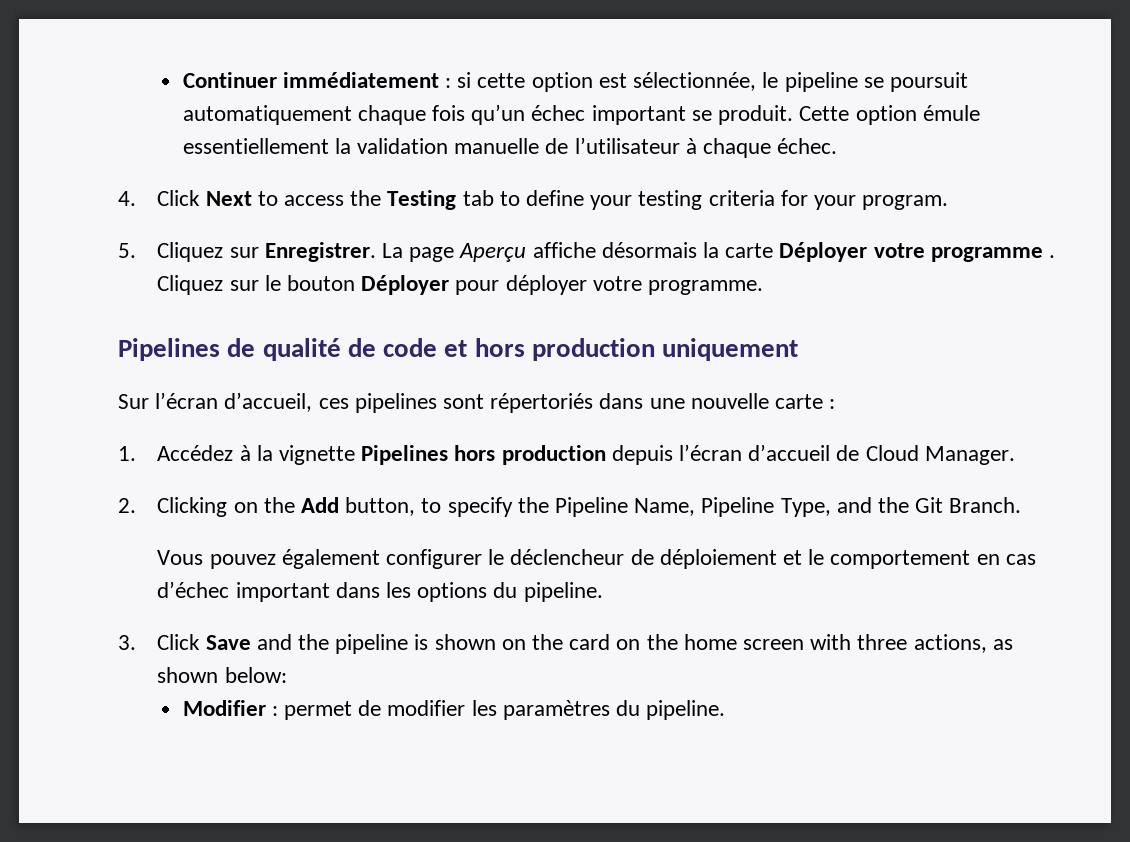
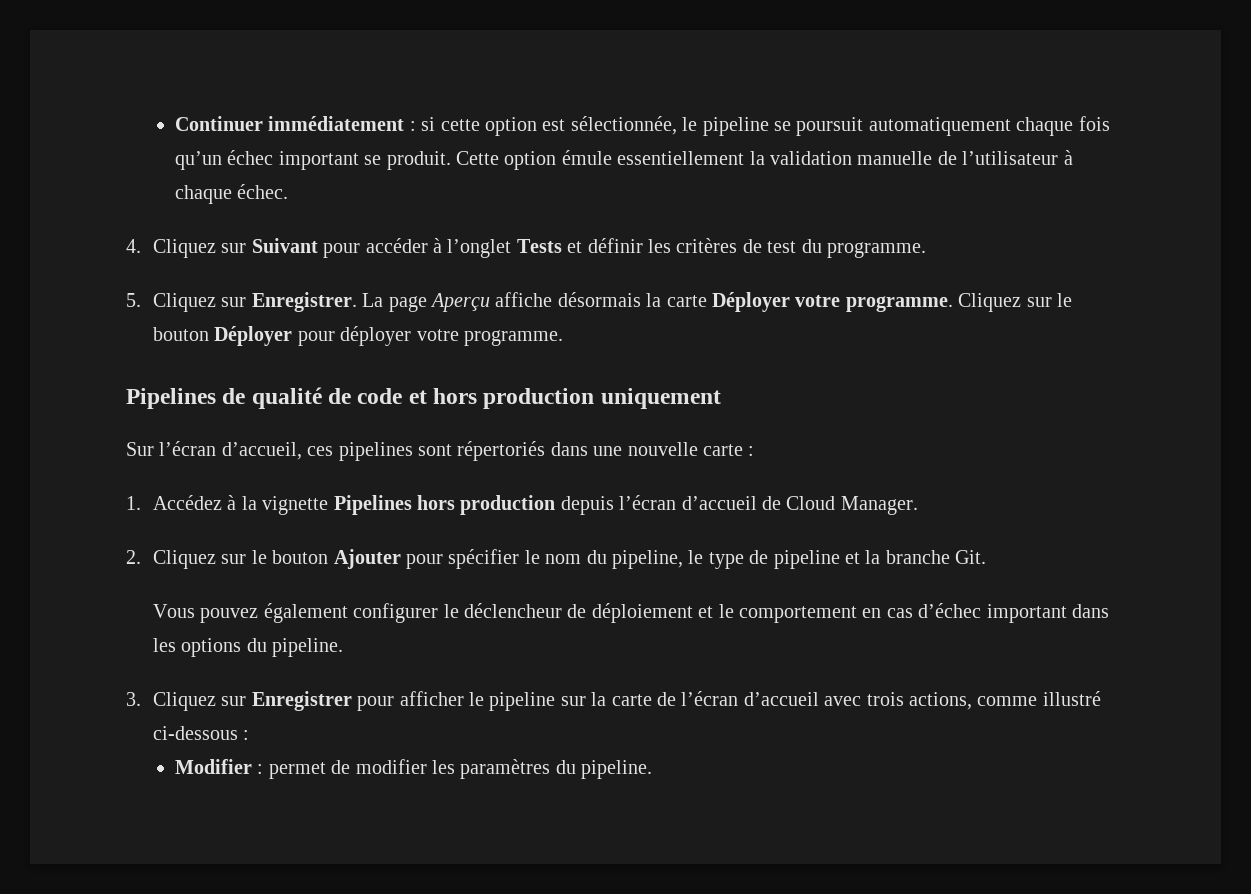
[157,190,949,210] Click Next to access the Testing tab to define your testing criteria for your program. -> [152,238,926,258] Cliquez sur Suivant pour accéder à l’onglet Tests et définir les critères de test du programme.
[930,247,1056,262] programme . -> [845,296,953,312] programme.
[157,497,1022,517] Clicking on the Add button, to specify the Pipeline Name, Pipeline Type, and the Git Branch. -> [152,549,987,569] Cliquez sur le bouton Ajouter pour spécifier le nom du pipeline, le type de pipeline et la branche Git.
[157,634,1013,654] [157,667,287,683] Click Save and the pipeline is shown on the card on the home screen with three actions, as shown below: -> [152,691,1101,711] [152,726,250,740] Cliquez sur Enregistrer pour afficher le pipeline sur la carte de l’écran d’accueil avec trois actions, comme illustré ci-dessous :

